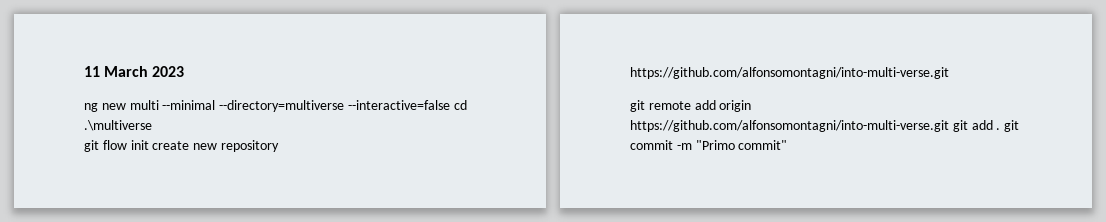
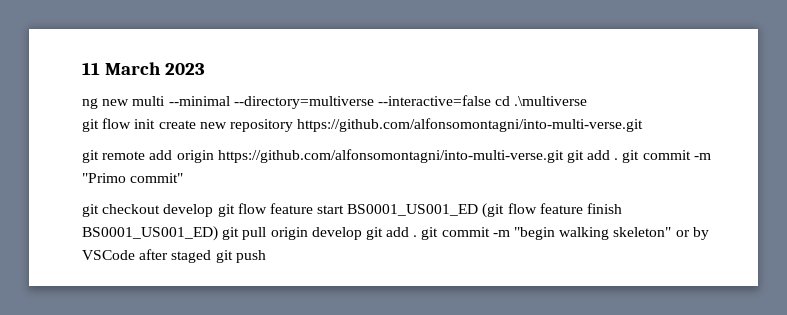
(788, 145) none -> [82,203,623,218] [82,226,709,241] [82,249,266,263] // git checkout develop git flow feature start BS0001_US001_ED (git flow feature finish BS0001_US001_ED) git pull origin develop git add . git commit -m "begin walking skeleton" or by VSCode after staged git push

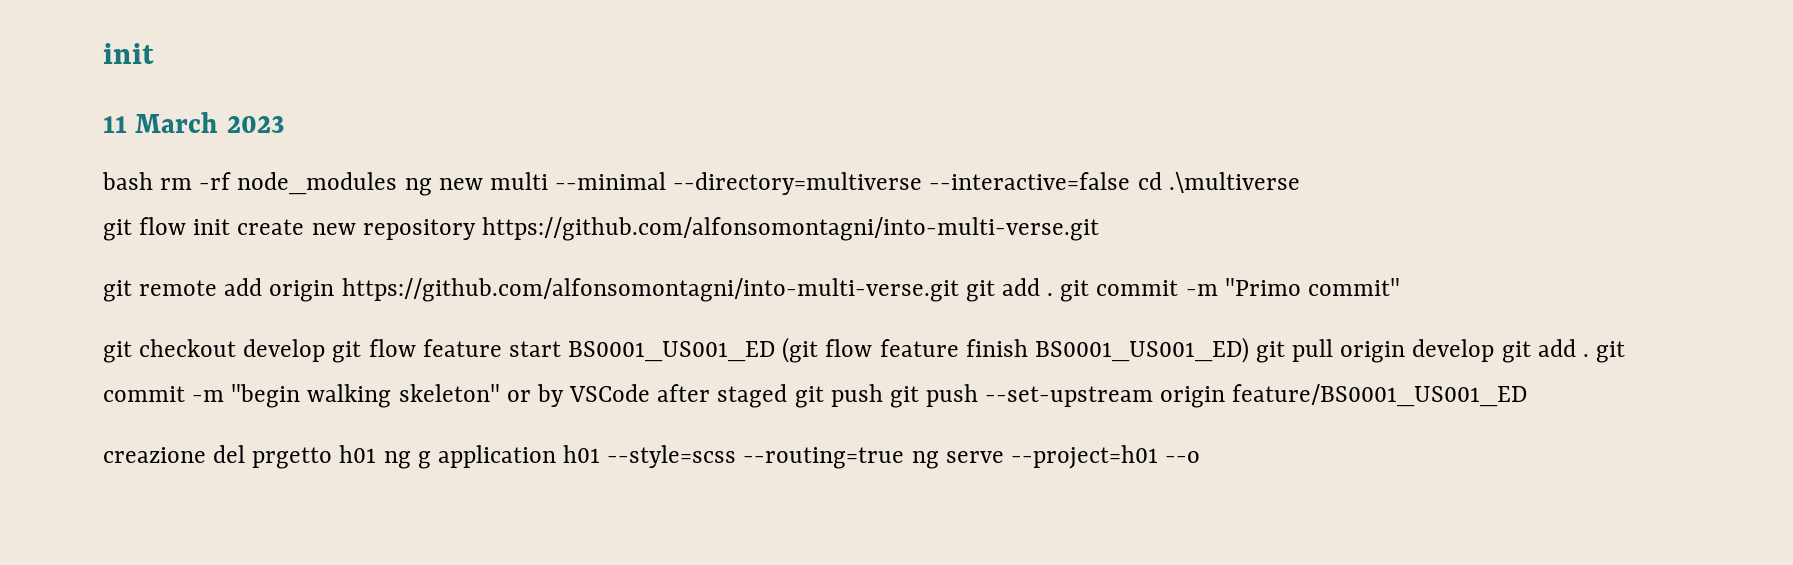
(82, 68) none -> [103,43,154,64] init //
(205, 69) none -> [102,172,398,195] bash rm -rf node_modules
(266, 256) none -> [889,384,1528,408] [103,445,1201,469] git push --set-upstream origin feature/BS0001_US001_ED // creazione del prgetto h01 ng g application h01 --style=scss --routing=true ng serve --project=h01 --o

